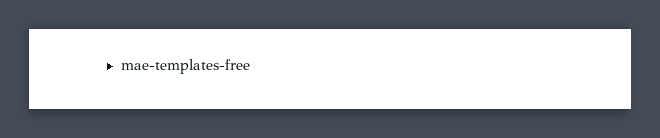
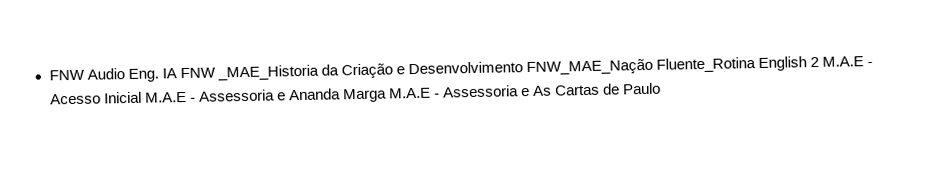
[120,59,250,74] mae-templates-free -> [48,56,874,83] [49,82,662,105] FNW Audio Eng. IA FNW _MAE_Historia da Criação e Desenvolvimento FNW_MAE_Nação Fluente_Rotina English 2 M.A.E - Acesso Inicial M.A.E - Assessoria e Ananda Marga M.A.E - Assessoria e As Cartas de Paulo

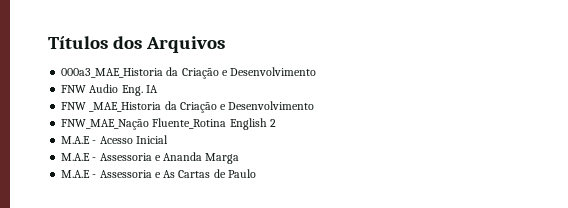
(48, 75) none -> [48,36,225,53] [61,67,317,79] Títulos dos Arquivos // 000a3_MAE_Historia da Criação e Desenvolvimento //
(177, 73) none -> (158, 89) //
(523, 68) none -> (315, 105) //
(820, 62) none -> (276, 123) //
(142, 97) none -> (168, 139) //
(387, 95) none -> (240, 158) //

